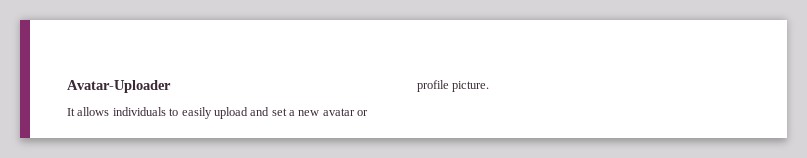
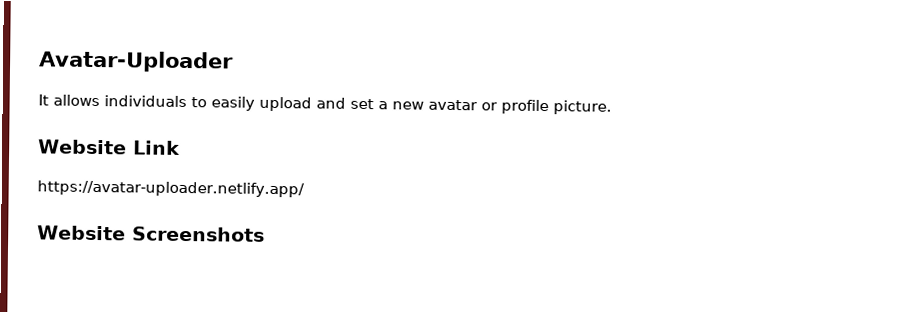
(490, 86) none -> [38,139,180,155] [37,180,305,198] [37,225,265,242] // Website Link // https://avatar-uploader.netlify.app/ // Website Screenshots

